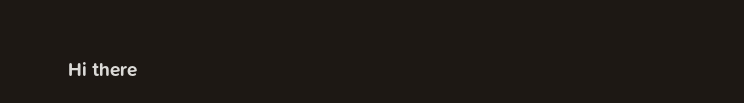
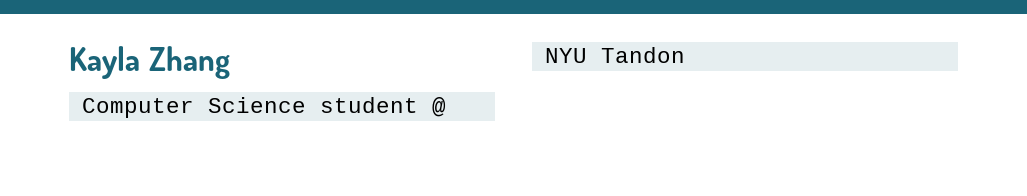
[68,62,138,77] Hi there -> [69,46,230,79] [81,97,446,118] [544,47,685,63] Kayla Zhang // Computer Science student @ NYU Tandon

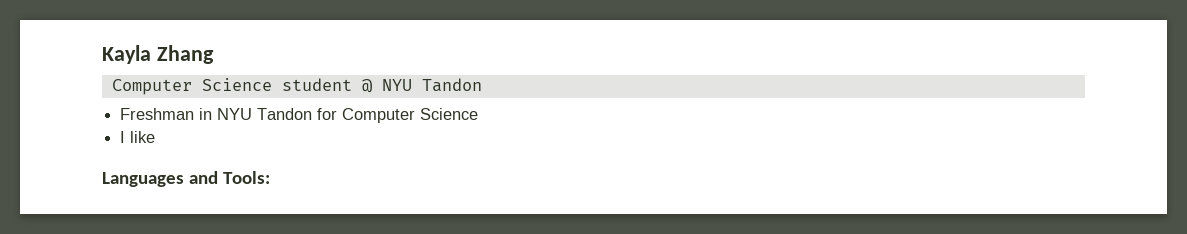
(685, 55) none -> [120,108,479,123] [120,131,156,143] [102,171,271,187] // Freshman in NYU Tandon for Computer Science // I like // Languages and Tools:

